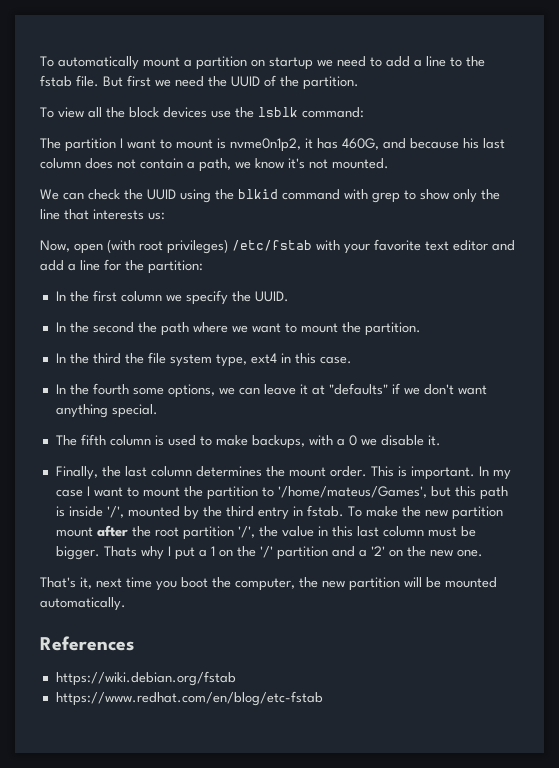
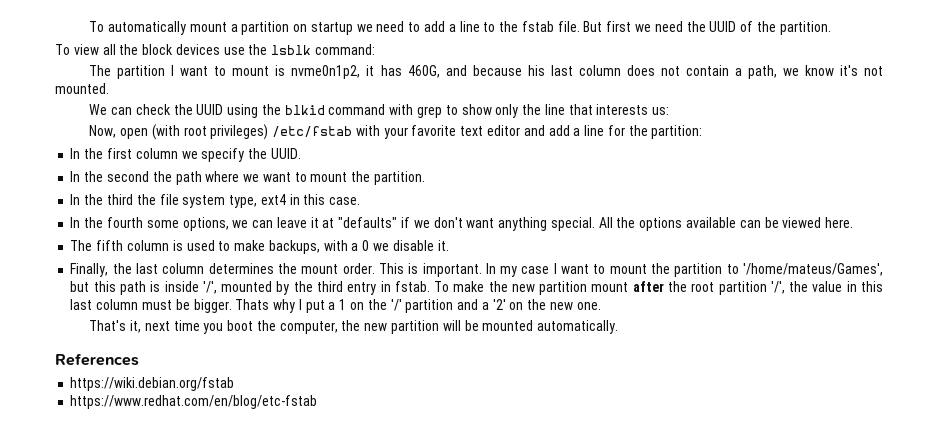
(158, 411) none -> [598,217,854,231] All the options available can be viewed here.

